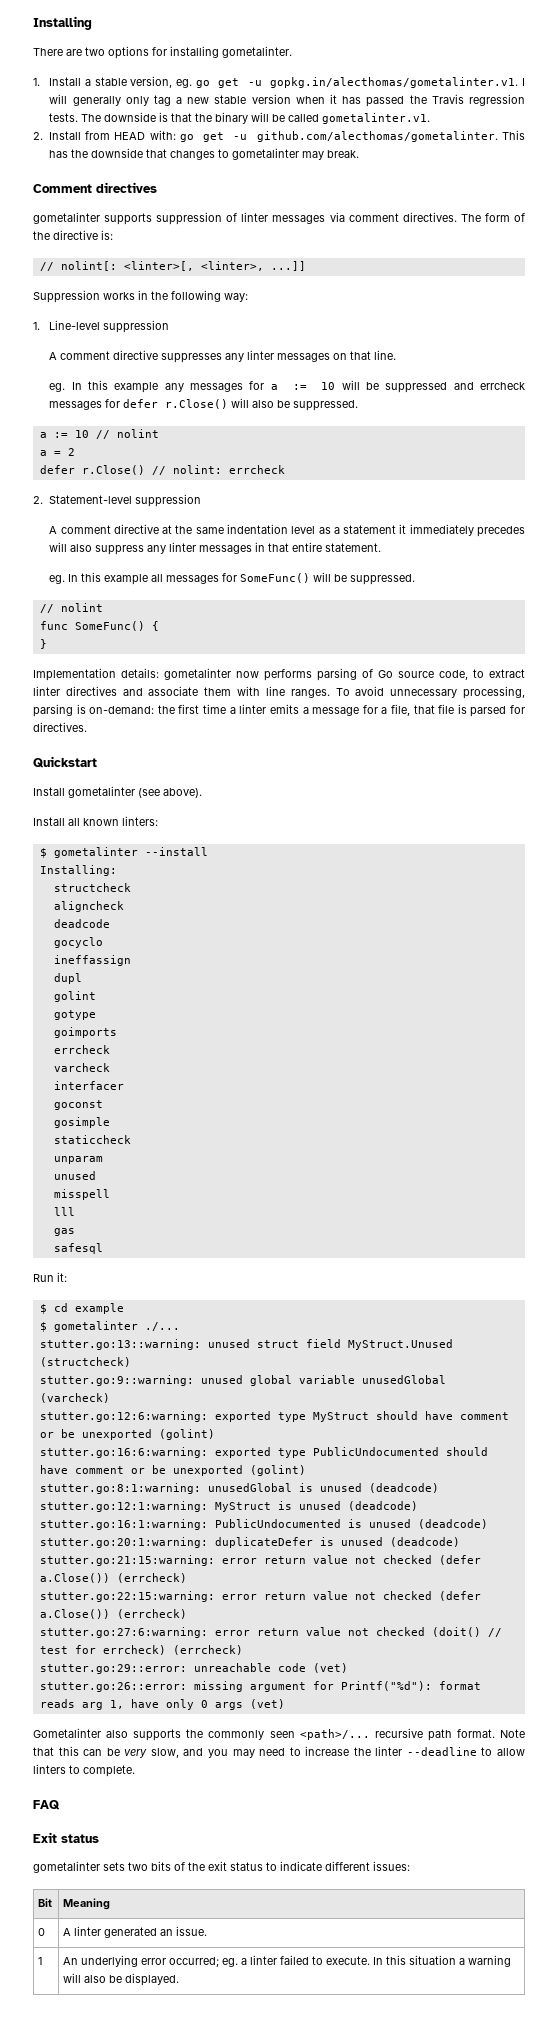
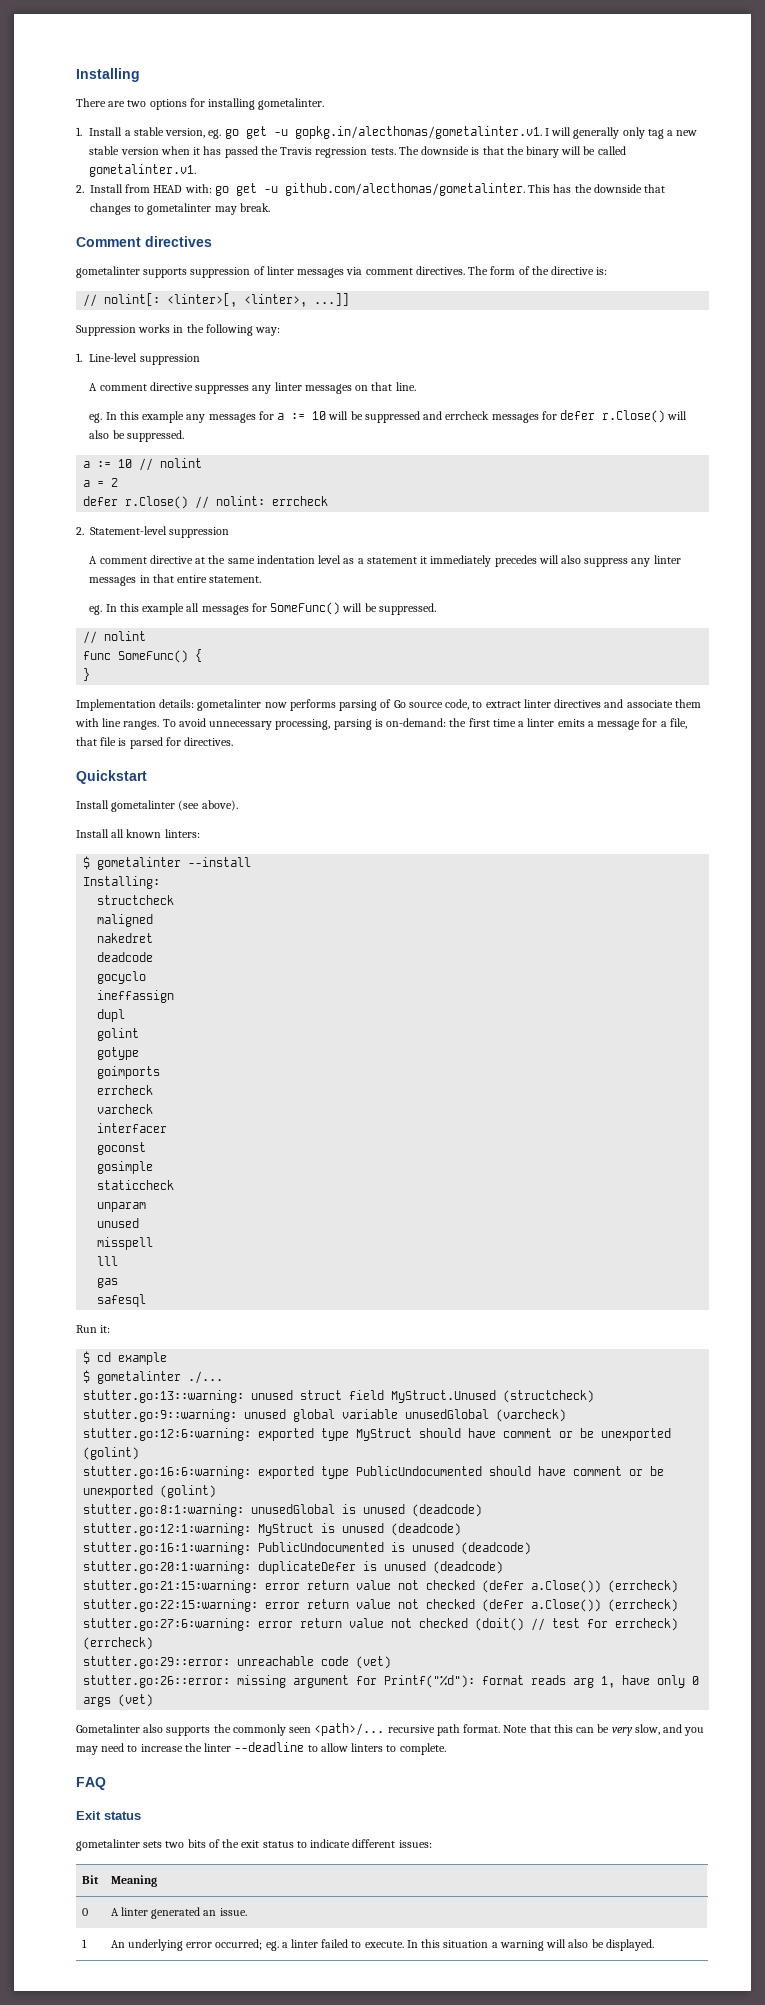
[53,901,124,912] aligncheck -> [97,914,154,927] [97,933,154,943] maligned // nakedret

